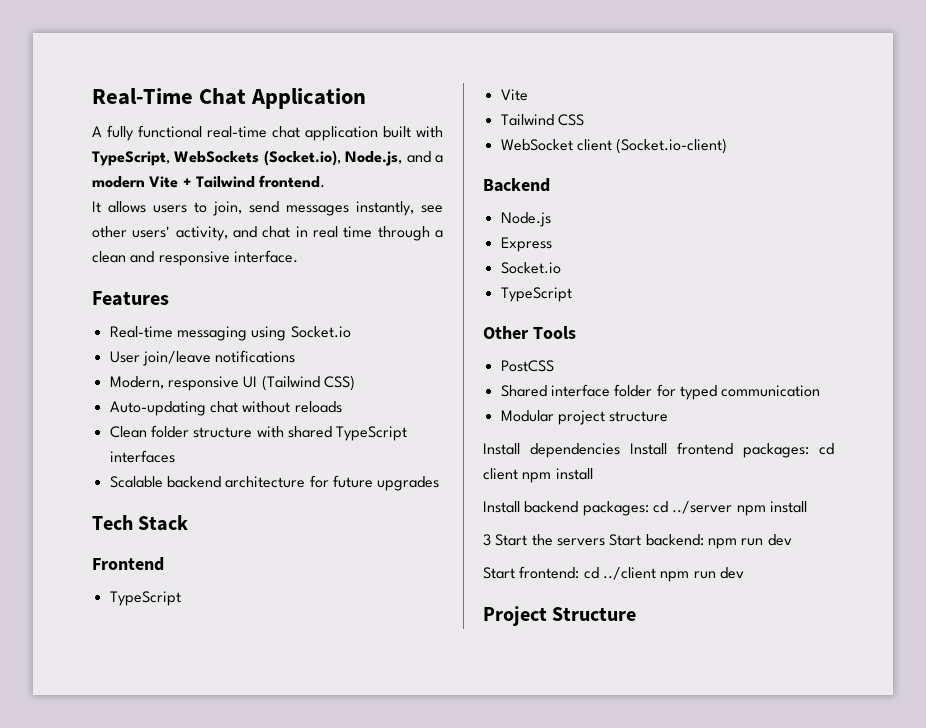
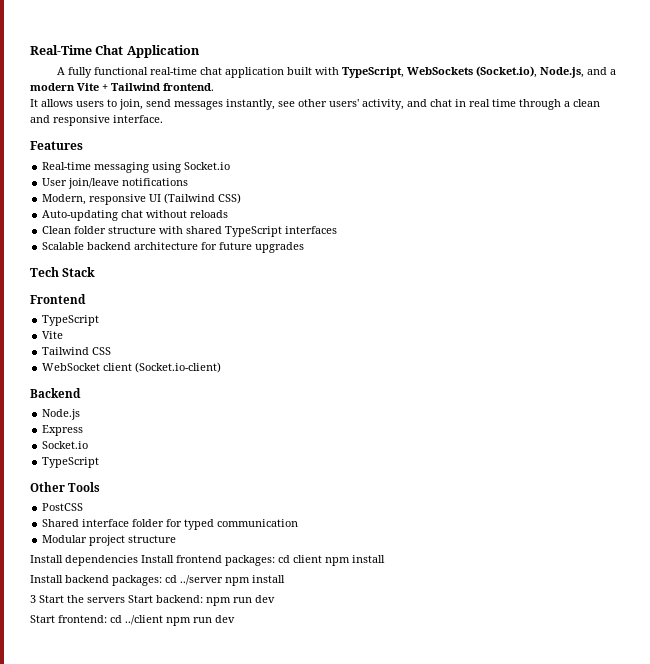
[483,606,637,626] // Project Structure -> (235, 619) none

